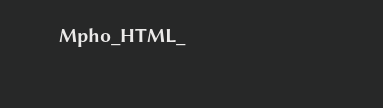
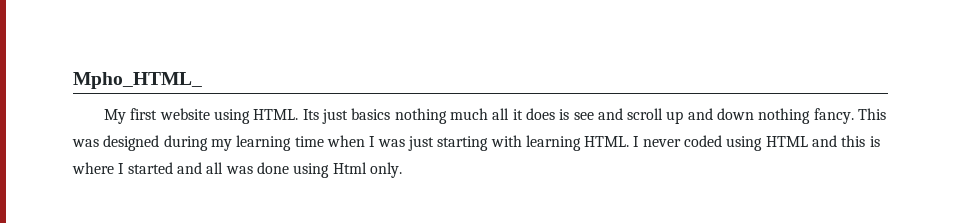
(186, 37) none -> [104,108,887,124] [72,135,880,151] [72,162,402,178] // My first website using HTML. Its just basics nothing much all it does is see and scroll up and down nothing fancy. This was designed during my learning time when I was just starting with learning HTML. I never coded using HTML and this is where I started and all was done using Html only.

